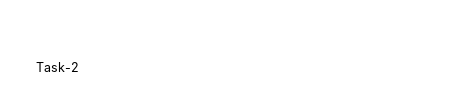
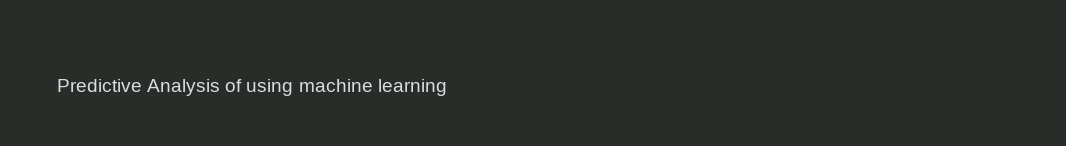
[36,62,79,72] Task-2 -> [57,79,447,96] Predictive Analysis of using machine learning

